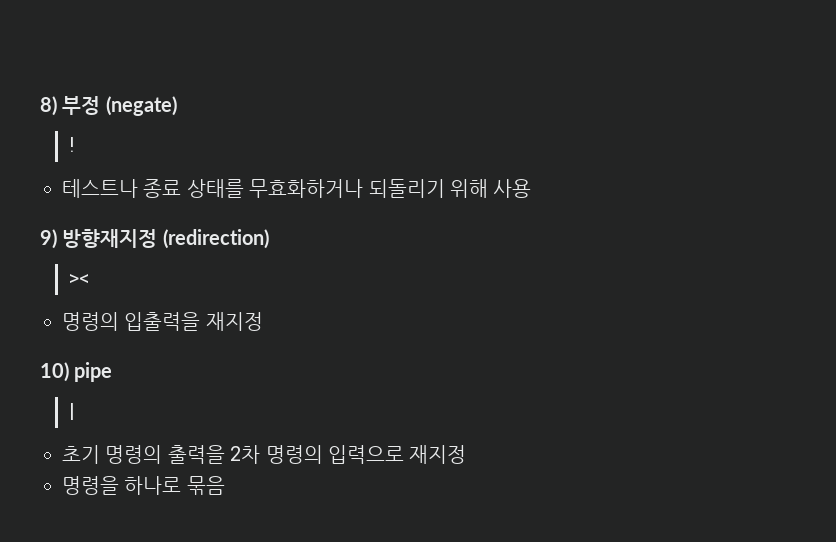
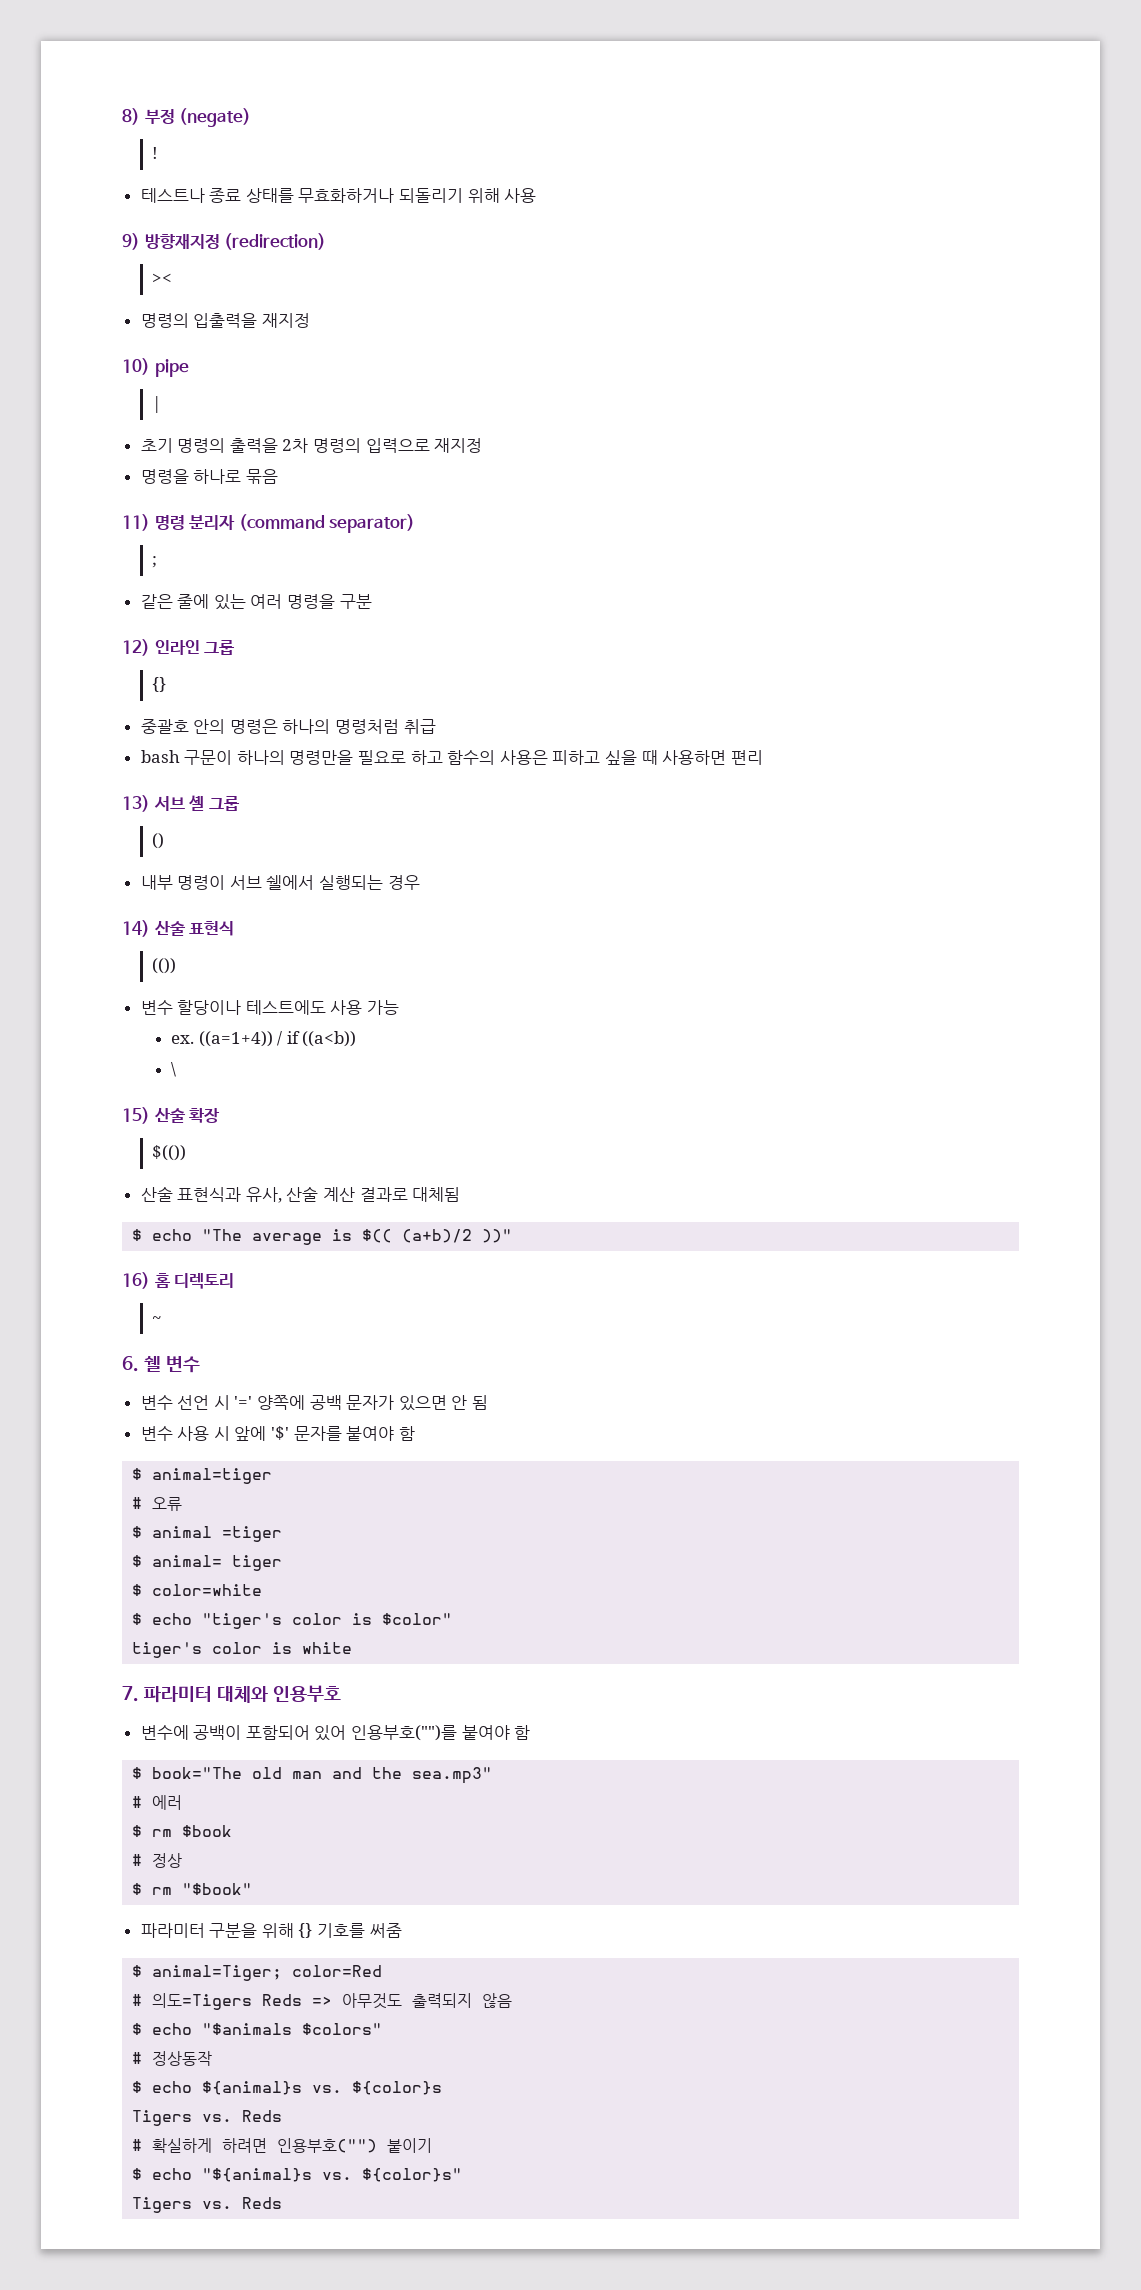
(225, 485) none -> [122,514,416,533] [152,556,158,568] [140,594,372,610] [122,639,236,656] [152,677,167,692] [140,719,436,734] [140,750,763,765] [122,795,240,812] [152,833,165,849] [140,875,420,890] [122,920,235,937] [152,958,177,974] [140,1000,400,1015] [171,1031,357,1047] [171,1062,177,1077] [122,1107,221,1124] [152,1145,187,1161] [140,1186,461,1203] [132,1229,513,1245] [122,1272,235,1289] [152,1316,163,1323] [122,1356,200,1373] [140,1395,489,1411] [140,1426,415,1441] [132,1468,273,1484] [132,1497,183,1511] [132,1526,283,1542] [132,1555,283,1571] [132,1584,263,1596] [132,1613,453,1629] [132,1642,353,1658] [122,1685,341,1703] [140,1725,531,1741] [132,1767,493,1784] [132,1795,183,1810] [132,1825,233,1837] [132,1853,183,1868] [132,1883,253,1895] [140,1923,402,1938] [132,1965,383,1981] [132,1993,513,2010] [132,2023,383,2035] [132,2051,213,2066] [132,2081,443,2095] [132,2110,283,2126] [132,2138,433,2153] [132,2168,463,2182] [132,2197,283,2213] // 11) 명령 분리자 (command separator) // ; // 같은 줄에 있는 여러 명령을 구분 // 12) 인라인 그룹 // {} // 중괄호 안의 명령은 하나의 명령처럼 취급 // bash 구문이 하나의 명령만을 필요로 하고 함수의 사용은 피하고 싶을 때 사용하면 편리 // 13) 서브 셸 그룹 // () // 내부 명령이 서브 쉘에서 실행되는 경우 // 14) 산술 표현식 // (()) // 변수 할당이나 테스트에도 사용 가능 // ex. ((a=1+4)) / if ((a<b)) // \ // 15) 산술 확장 // $(()) // 산술 표현식과 유사, 산술 계산 결과로 대체됨 // $ echo "The average is $(( (a+b)/2 ))" // 16) 홈 디렉토리 // ~ // 6. 쉘 변수 // 변수 선언 시 '=' 양쪽에 공백 문자가 있으면 안 됨 // 변수 사용 시 앞에 '$' 문자를 붙여야 함 // $ animal=tiger // # 오류 // $ animal =tiger // $ animal= tiger // $ color=white // $ echo "tiger's color is $color" // tiger's color is white // 7. 파라미터 대체와 인용부호 // 변수에 공백이 포함되어 있어 인용부호("")를 붙여야 함 // $ book="The old man and the sea.mp3" // # 에러 // $ rm $book // # 정상 // $ rm "$book" // 파라미터 구분을 위해 {} 기호를 써줌 // $ animal=Tiger; color=Red // # 의도=Tigers Reds => 아무것도 출력되지 않음 // $ echo "$animals $colors" // # 정상동작 // $ echo ${animal}s vs. ${color}s // Tigers vs. Reds // # 확실하게 하려면 인용부호("") 붙이기 // $ echo "${animal}s vs. ${color}s" // Tigers vs. Reds

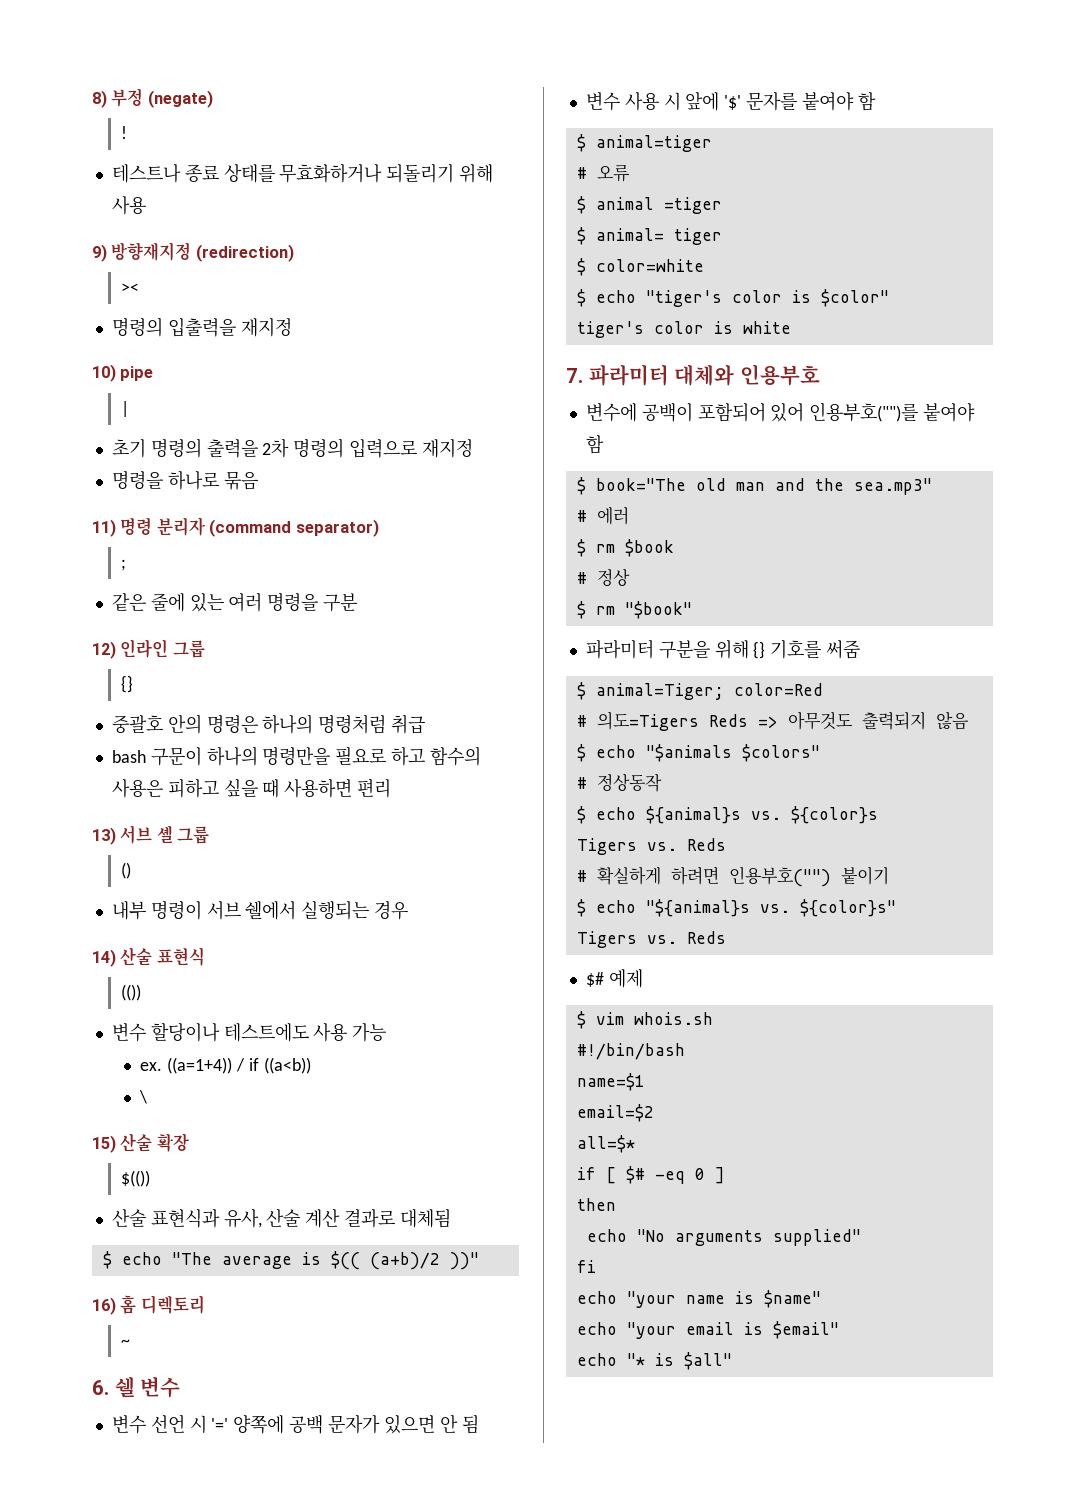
(283, 2203) none -> [585,969,643,988] [576,1011,713,1029] [576,1043,685,1060] [576,1073,645,1091] [576,1104,654,1122] [576,1135,635,1153] [576,1166,725,1184] [576,1198,616,1211] [586,1229,861,1246] [576,1260,596,1273] [576,1290,821,1308] [576,1321,839,1339] [576,1352,732,1370] // $# 예제 // $ vim whois.sh // #!/bin/bash // name=$1 // email=$2 // all=$* // if [ $# -eq 0 ] // then // echo "No arguments supplied" // fi // echo "your name is $name" // echo "your email is $email" // echo "* is $all"

